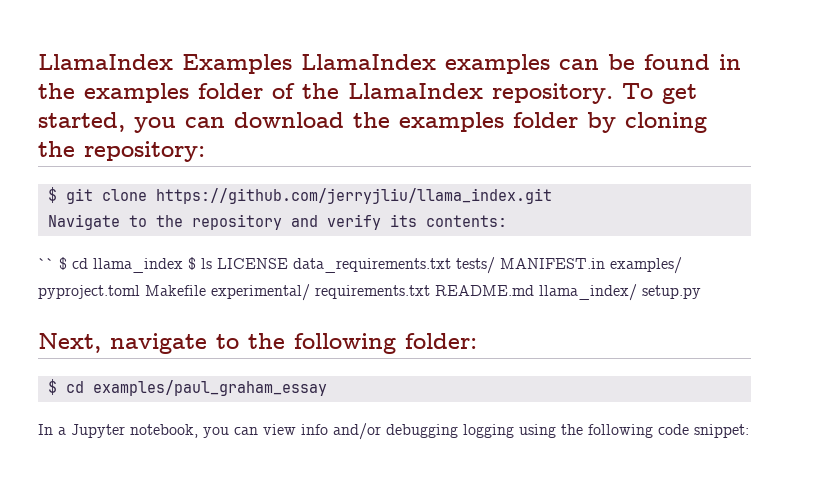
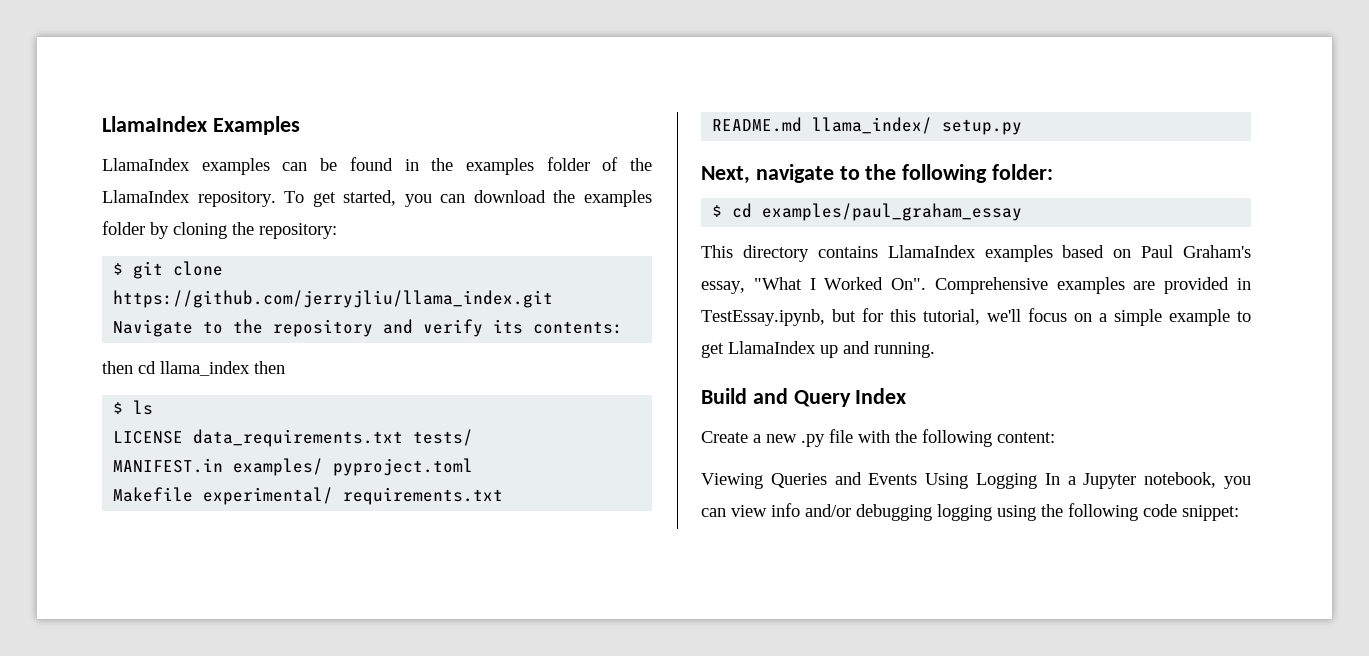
(292, 64) none -> (300, 125) //
[38,257,67,270] `` $ -> [102,361,133,374] then
(183, 265) none -> [254,361,285,374] then //
(212, 263) none -> (154, 407) //
(495, 265) none -> (474, 437) //
(140, 292) none -> (474, 467) //
(430, 292) none -> (504, 496) //
(327, 388) none -> [701,245,1251,262] [701,277,1251,294] [701,308,1251,326] [701,341,935,358] [701,388,907,407] [701,429,1055,447] [701,472,1037,489] This directory contains LlamaIndex examples based on Paul Graham's essay, "What I Worked On". Comprehensive examples are provided in TestEssay.ipynb, but for this tutorial, we'll focus on a simple example to get LlamaIndex up and running. // Build and Query Index // Create a new .py file with the following content: // Viewing Queries and Events Using Logging

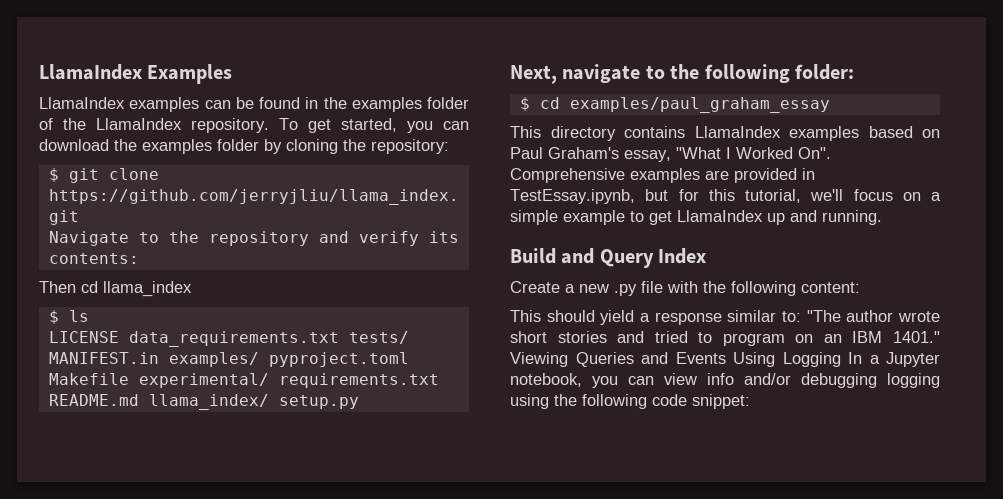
[102,361,133,374] then -> [39,281,76,293] Then
[254,361,285,374] then -> (192, 289) none
(1055, 437) none -> [510,310,940,325] [510,331,940,346] This should yield a response similar to: "The author wrote short stories and tried to program on an IBM 1401."

